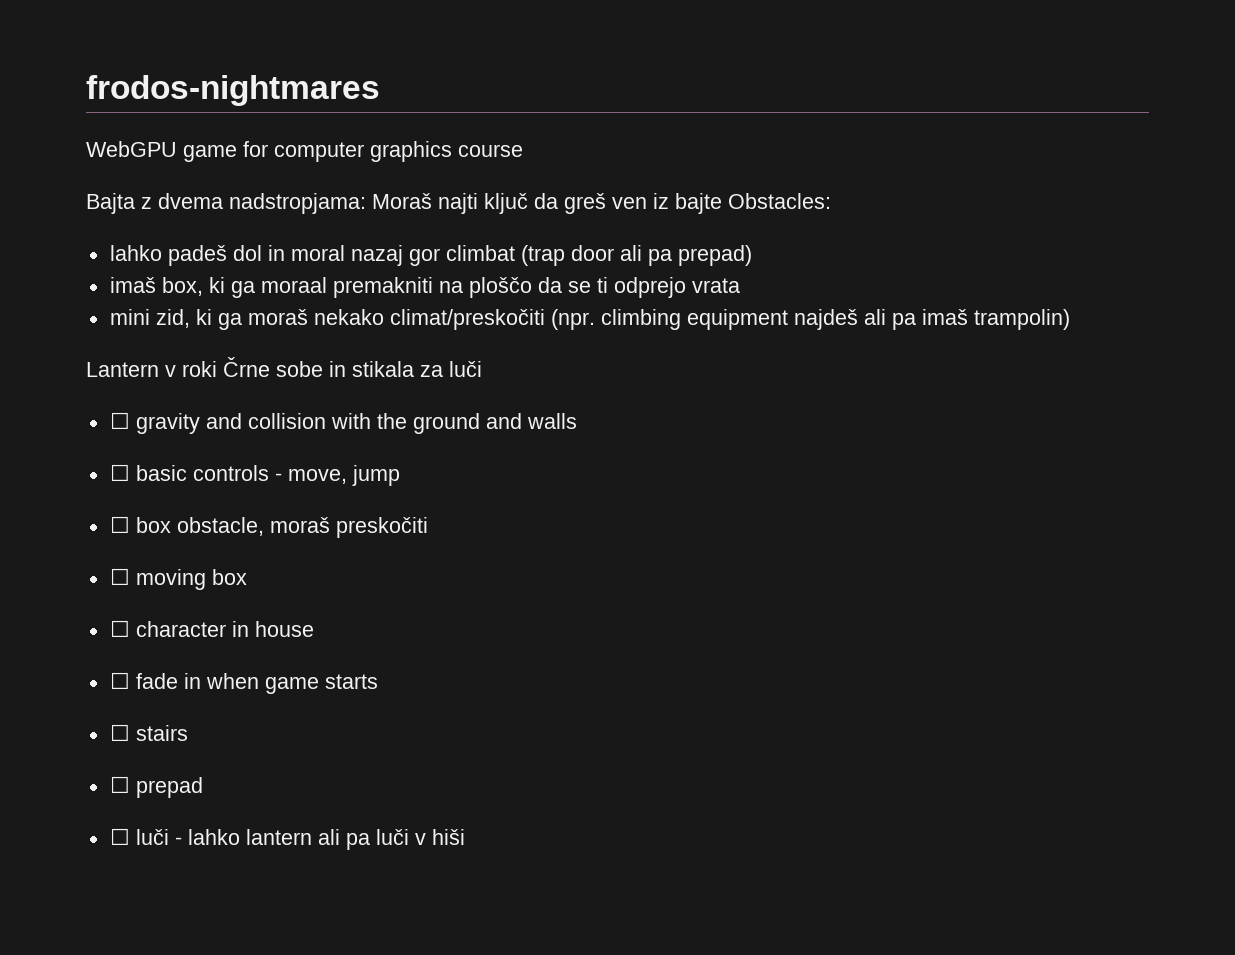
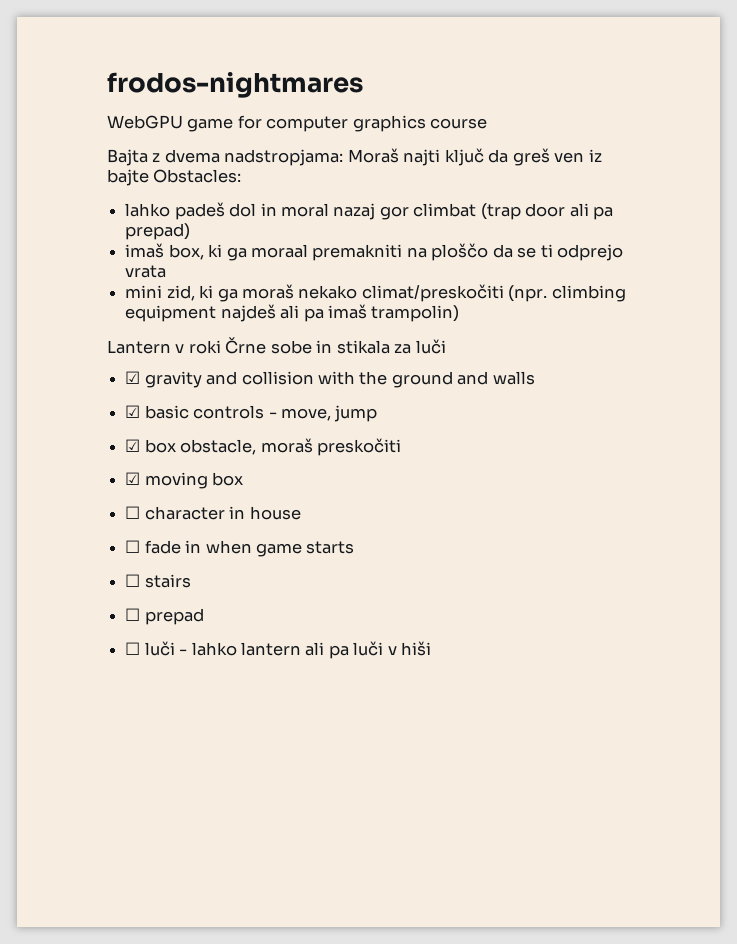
[109,412,130,429] ☐ -> [125,371,141,384] ☑
[109,464,130,481] ☐ -> [125,405,141,418] ☑
[109,516,130,533] ☐ -> [125,439,141,452] ☑
[109,568,130,585] ☐ -> [125,472,141,485] ☑

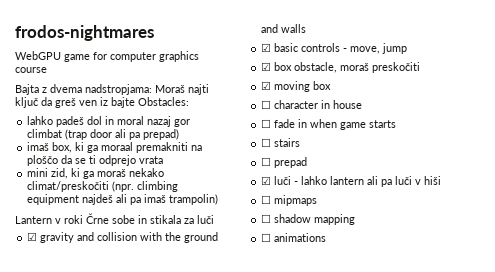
[125,642,141,655] ☐ -> [261,176,272,185] ☑
(432, 648) none -> [261,195,318,206] [261,214,356,225] [261,233,327,242] // ☐ mipmaps // ☐ shadow mapping // ☐ animations

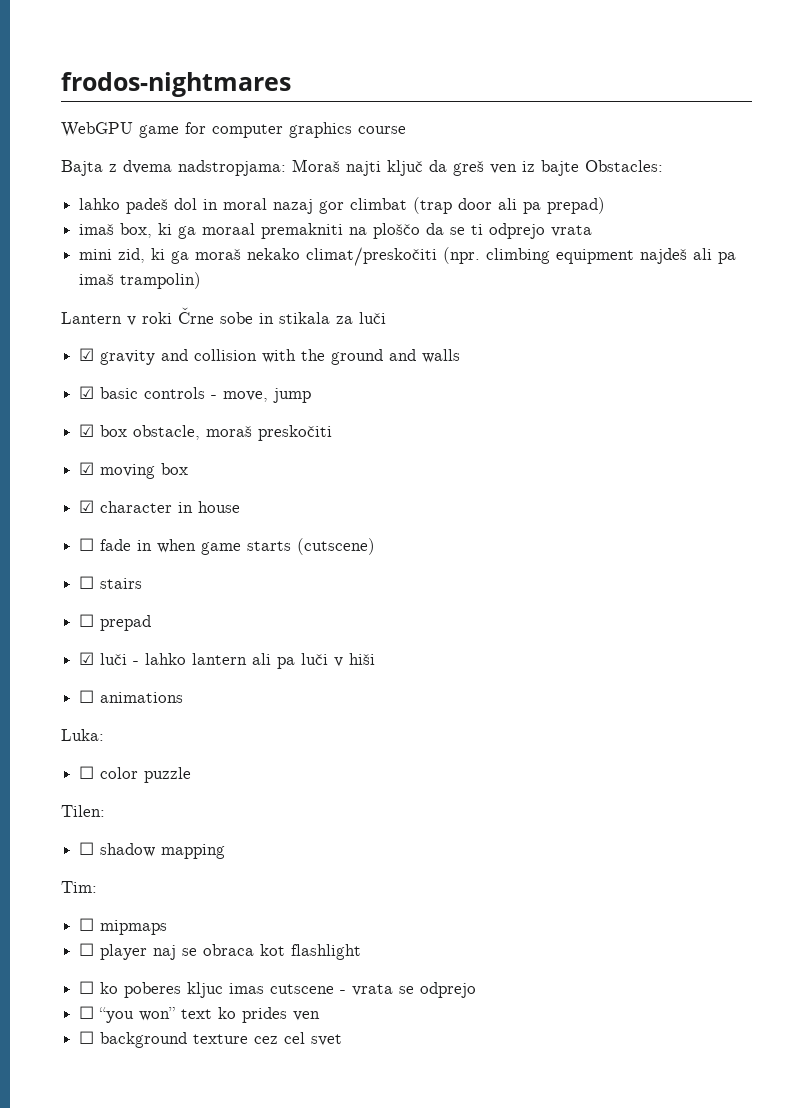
[261,100,272,109] ☐ -> [79,500,95,513] ☑
(397, 124) none -> [297,538,376,555] (cutscene)
[274,195,318,206] mipmaps -> [100,692,184,703] [61,729,104,741] [79,766,192,783] [61,805,105,817] animations // Luka: // ☐ color puzzle // Tilen:
[261,233,327,242] // ☐ animations -> [61,881,97,893] [79,918,168,935] [79,943,362,960] [79,981,477,998] [79,1006,321,1023] [79,1031,343,1048] // Tim: // ☐ mipmaps // ☐ player naj se obraca kot flashlight // ☐ ko poberes kljuc imas cutscene - vrata se odprejo // ☐ “you won” text ko prides ven // ☐ background texture cez cel svet

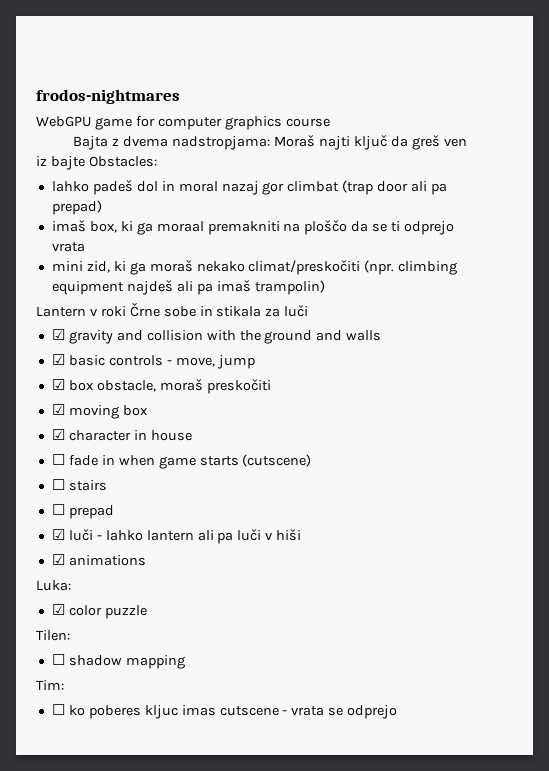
[79,690,95,703] ☐ -> [51,554,65,565] ☑
[79,766,95,779] ☐ -> [51,604,65,615] ☑
[79,918,168,935] [79,943,362,960] // ☐ mipmaps // ☐ player naj se obraca kot flashlight -> (64, 685) none
[79,1006,321,1023] [79,1031,343,1048] // ☐ “you won” text ko prides ven // ☐ background texture cez cel svet -> (398, 712) none

